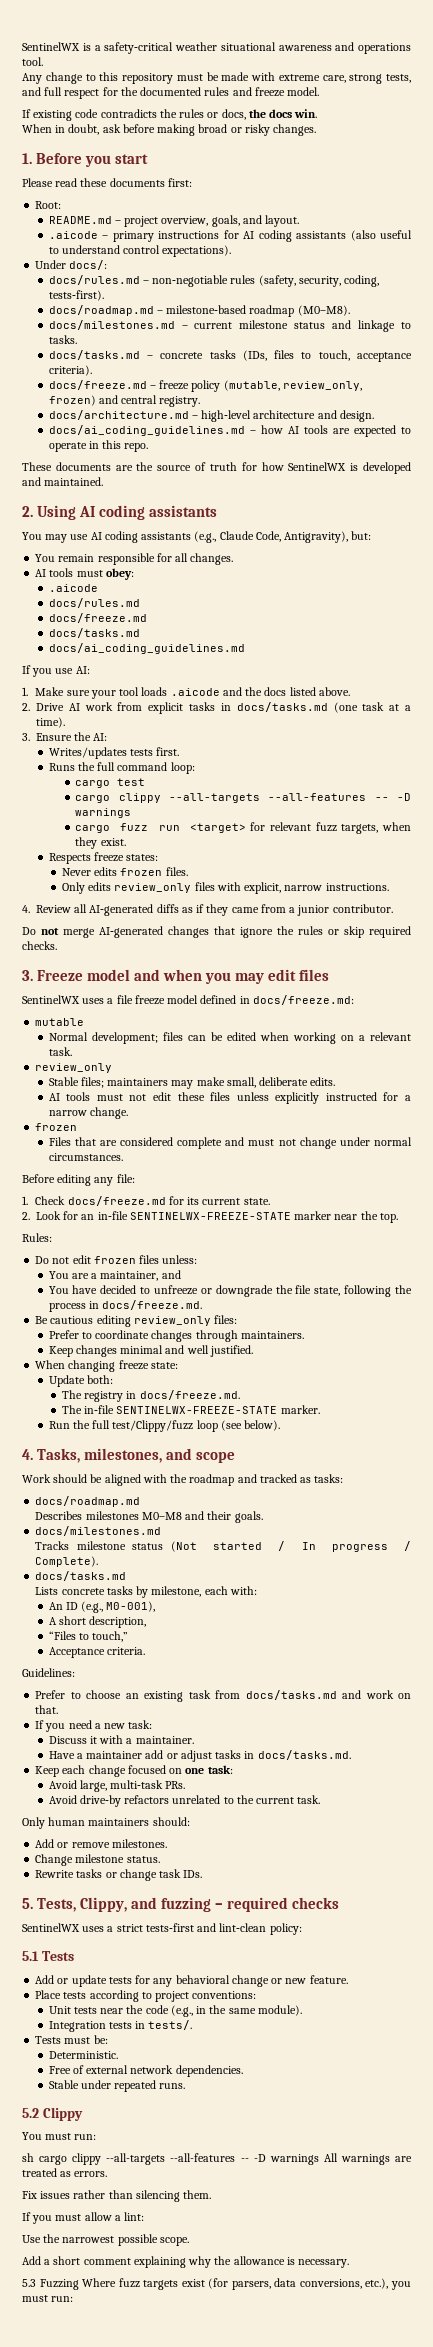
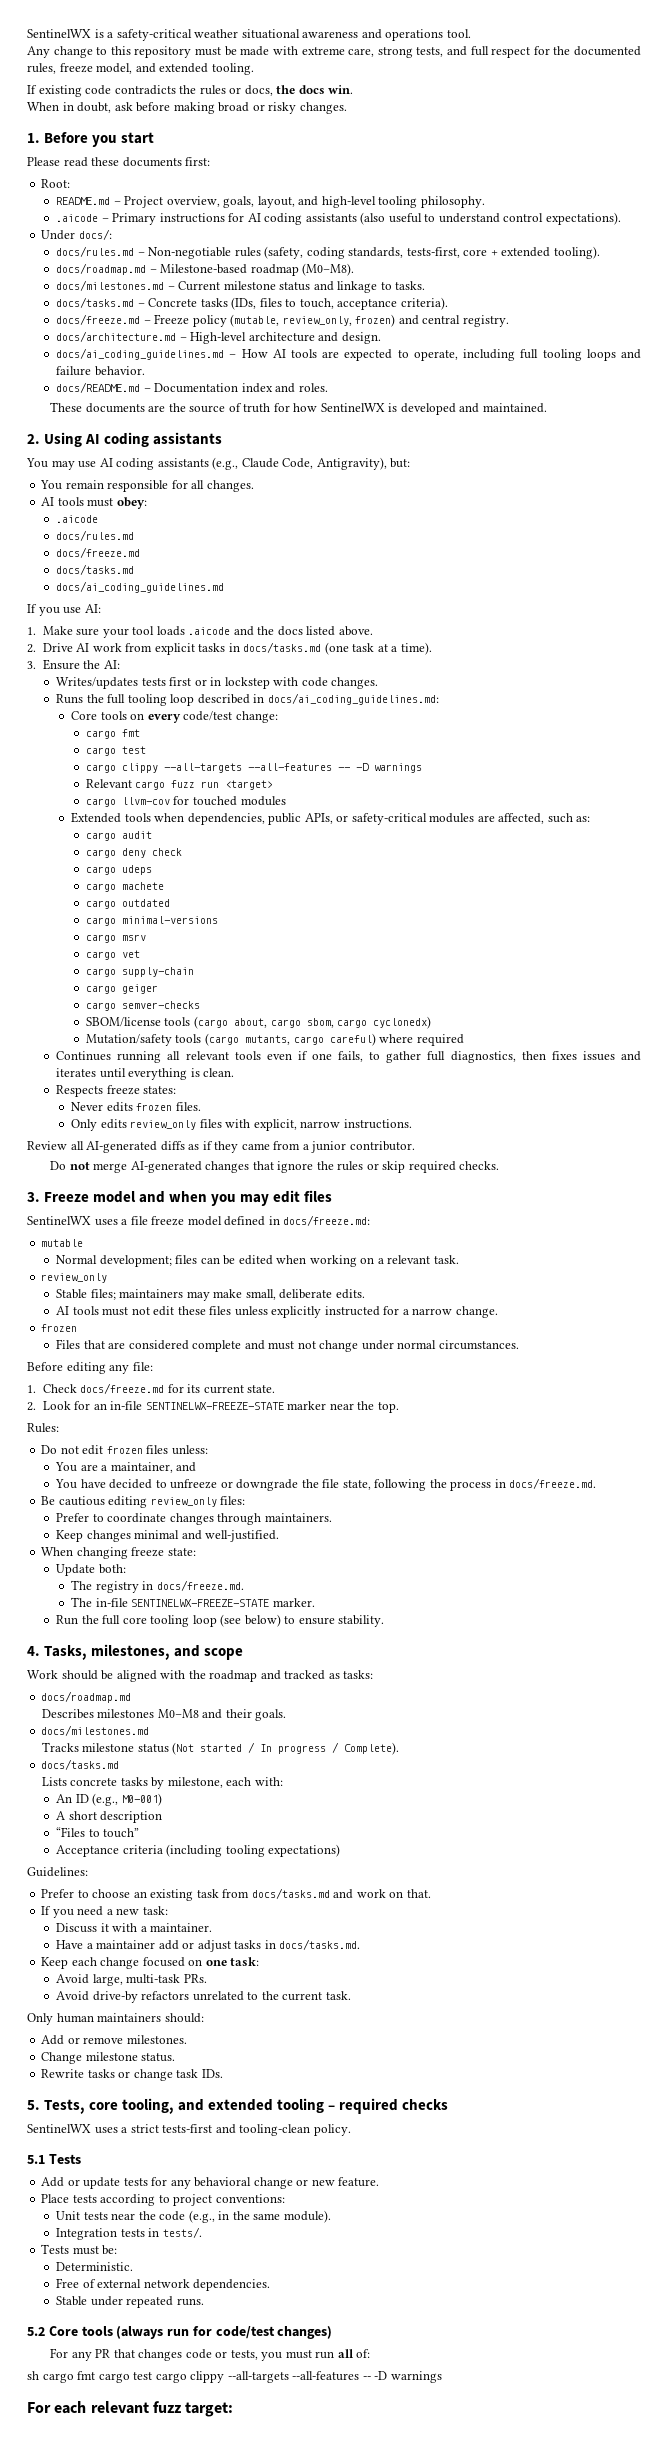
[204,87,320,97] rules and freeze model. -> [27,63,254,75] rules, freeze model, and extended tooling.
[124,216,159,227] project -> [124,196,164,208] Project
[242,215,300,227] and layout. -> [257,196,485,208] layout, and high‑level tooling philosophy.
[112,231,154,242] primary -> [112,213,157,225] Primary
[152,275,229,287] non‑negotiable -> [148,247,232,259] Non‑negotiable
[298,275,380,287] [48,290,104,301] security, coding, tests‑first). -> [306,246,600,259] coding standards, tests‑first, core + extended tooling).
[166,305,247,314] milestone‑based -> [160,264,248,274] Milestone‑based
[194,322,233,329] current -> [178,281,221,291] Current
[160,352,204,359] concrete -> [148,298,198,307] Concrete
[159,380,190,390] freeze -> [154,314,190,325] Freeze
[201,410,252,422] high‑level -> [190,332,247,344] High‑level
[260,425,283,434] how -> [241,349,268,358] How
[48,440,149,452] operate in this repo. -> [413,349,642,361] [56,366,145,376] [56,382,328,393] operate, including full tooling loops and failure behavior. // docs/README.md – Documentation index and roles.
[156,747,180,756] [48,762,195,774] first. // Runs the full command loop: -> [169,677,379,689] [56,693,439,706] [71,711,278,723] [85,729,140,739] first or in lockstep with code changes. // Runs the full tooling loop described in docs/ai_coding_guidelines.md: // Core tools on every code/test change: // cargo fmt
(132, 813) none -> [85,779,132,788] Relevant
[250,822,412,834] [75,837,126,849] for relevant fuzz targets, when they exist. -> [85,796,286,807] [71,812,591,825] [85,831,152,841] [85,848,182,858] [85,865,152,875] [85,882,164,892] [85,899,170,909] [85,916,218,926] [85,934,146,943] [85,950,140,960] [85,967,194,977] [85,984,158,994] [85,1001,200,1011] [85,1016,432,1029] [85,1033,464,1046] [56,1051,642,1063] [56,1068,235,1080] // cargo llvm-cov for touched modules // Extended tools when dependencies, public APIs, or safety‑critical modules are affected, such as: // cargo audit // cargo deny check // cargo udeps // cargo machete // cargo outdated // cargo minimal-versions // cargo msrv // cargo vet // cargo supply-chain // cargo geiger // cargo semver-checks // SBOM/license tools (cargo about, cargo sbom, cargo cyclonedx) // Mutation/safety tools (cargo mutants, cargo careful) where required // Continues running all relevant tools even if one fails, to gather full diagnostics, then fixes issues and iterates until everything is clean.
[22,905,30,913] 4. -> (412, 1124) none
[186,1345,253,1357] well justified. -> [205,1530,280,1542] well‑justified.
[112,1420,281,1432] test/Clippy/fuzz loop (see below). -> [122,1614,385,1627] core tooling loop (see below) to ensure stability.
[106,1601,156,1612] M0-001), -> [121,1793,162,1806] M0-001)
[89,1616,147,1628] description, -> [100,1811,163,1823] description
[92,1631,129,1642] touch,” -> [103,1828,140,1838] touch”
[106,1647,145,1655] criteria. -> [122,1844,341,1857] criteria (including tooling expectations)
[80,1897,212,1912] Clippy, and fuzzing -> [89,2098,325,2114] core tooling, and extended tooling
[219,1923,302,1935] lint‑clean policy: -> [239,2124,351,2136] tooling‑clean policy.
[42,2107,83,2121] [22,2132,97,2140] [22,2153,412,2165] [22,2168,108,2177] [22,2190,212,2202] [22,2212,145,2224] [22,2234,189,2246] [22,2256,350,2268] [22,2278,412,2290] [22,2295,74,2302] Clippy // You must run: // sh cargo clippy --all-targets --all-features -- -D warnings All warnings are treated as errors. // Fix issues rather than silencing them. // If you must allow a lint: // Use the narrowest possible scope. // Add a short comment explaining why the allowance is necessary. // 5.3 Fuzzing Where fuzz targets exist (for parsers, data conversions, etc.), you must run: -> [48,2326,333,2339] [50,2348,371,2361] [27,2371,442,2383] [27,2401,234,2417] Core tools (always run for code/test changes) // For any PR that changes code or tests, you must run all of: // sh cargo fmt cargo test cargo clippy --all-targets --all-features -- -D warnings // For each relevant fuzz target:

